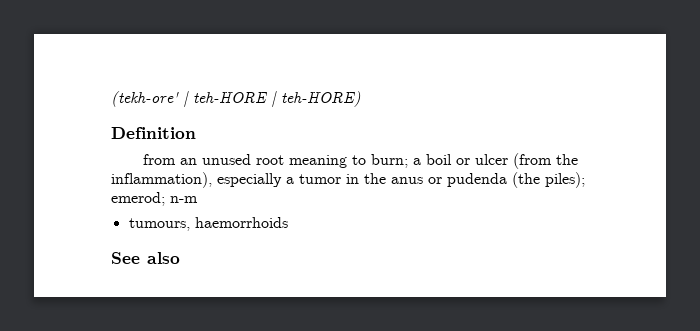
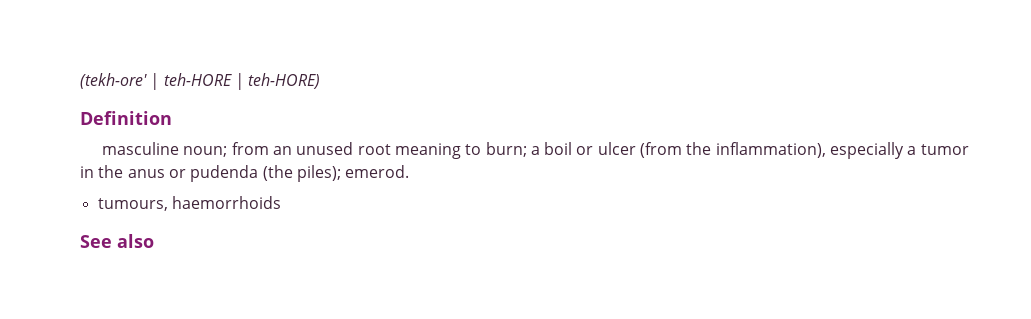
(196, 133) none -> [101,142,228,157] masculine noun;
[111,192,198,206] emerod; n-m -> [345,165,410,178] emerod.

